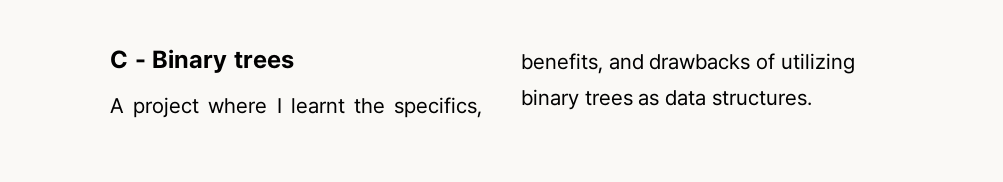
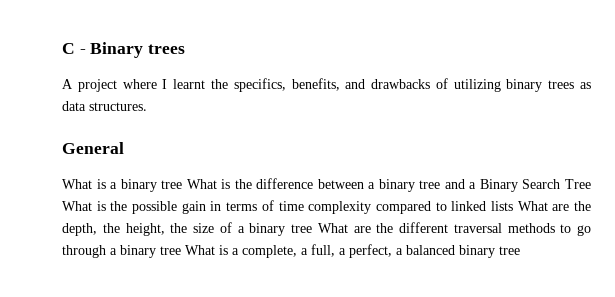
(812, 98) none -> [62,142,124,154] [62,178,591,192] [62,200,591,214] [62,222,591,236] [62,244,520,258] // General // What is a binary tree What is the difference between a binary tree and a Binary Search Tree What is the possible gain in terms of time complexity compared to linked lists What are the depth, the height, the size of a binary tree What are the different traversal methods to go through a binary tree What is a complete, a full, a perfect, a balanced binary tree

